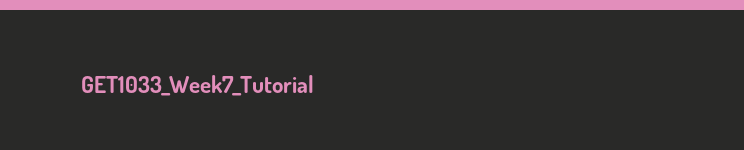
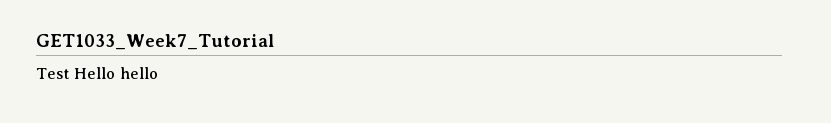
(314, 85) none -> [36,67,158,79] // Test Hello hello

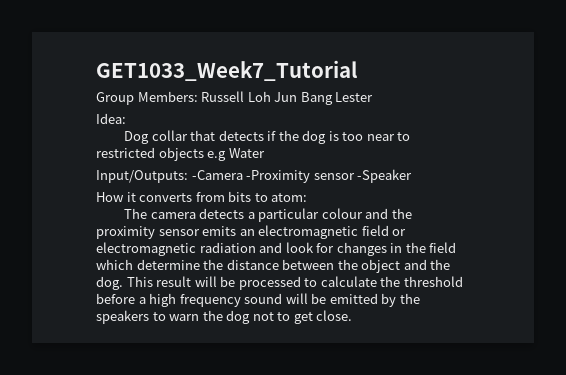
[36,67,158,79] Test Hello hello -> [96,91,374,105] [96,113,126,124] [124,130,411,144] [96,147,265,161] [96,169,413,183] [96,191,308,202] [124,208,412,222] [96,225,407,239] [96,242,457,256] [96,259,451,273] [96,276,463,290] [96,293,420,307] [96,310,353,324] Group Members: Russell Loh Jun Bang Lester // Idea: // Dog collar that detects if the dog is too near to restricted objects e.g Water // Input/Outputs: -Camera -Proximity sensor -Speaker // How it converts from bits to atom: // The camera detects a particular colour and the proximity sensor emits an electromagnetic field or electromagnetic radiation and look for changes in the field which determine the distance between the object and the dog. This result will be processed to calculate the threshold before a high frequency sound will be emitted by the speakers to warn the dog not to get close.

